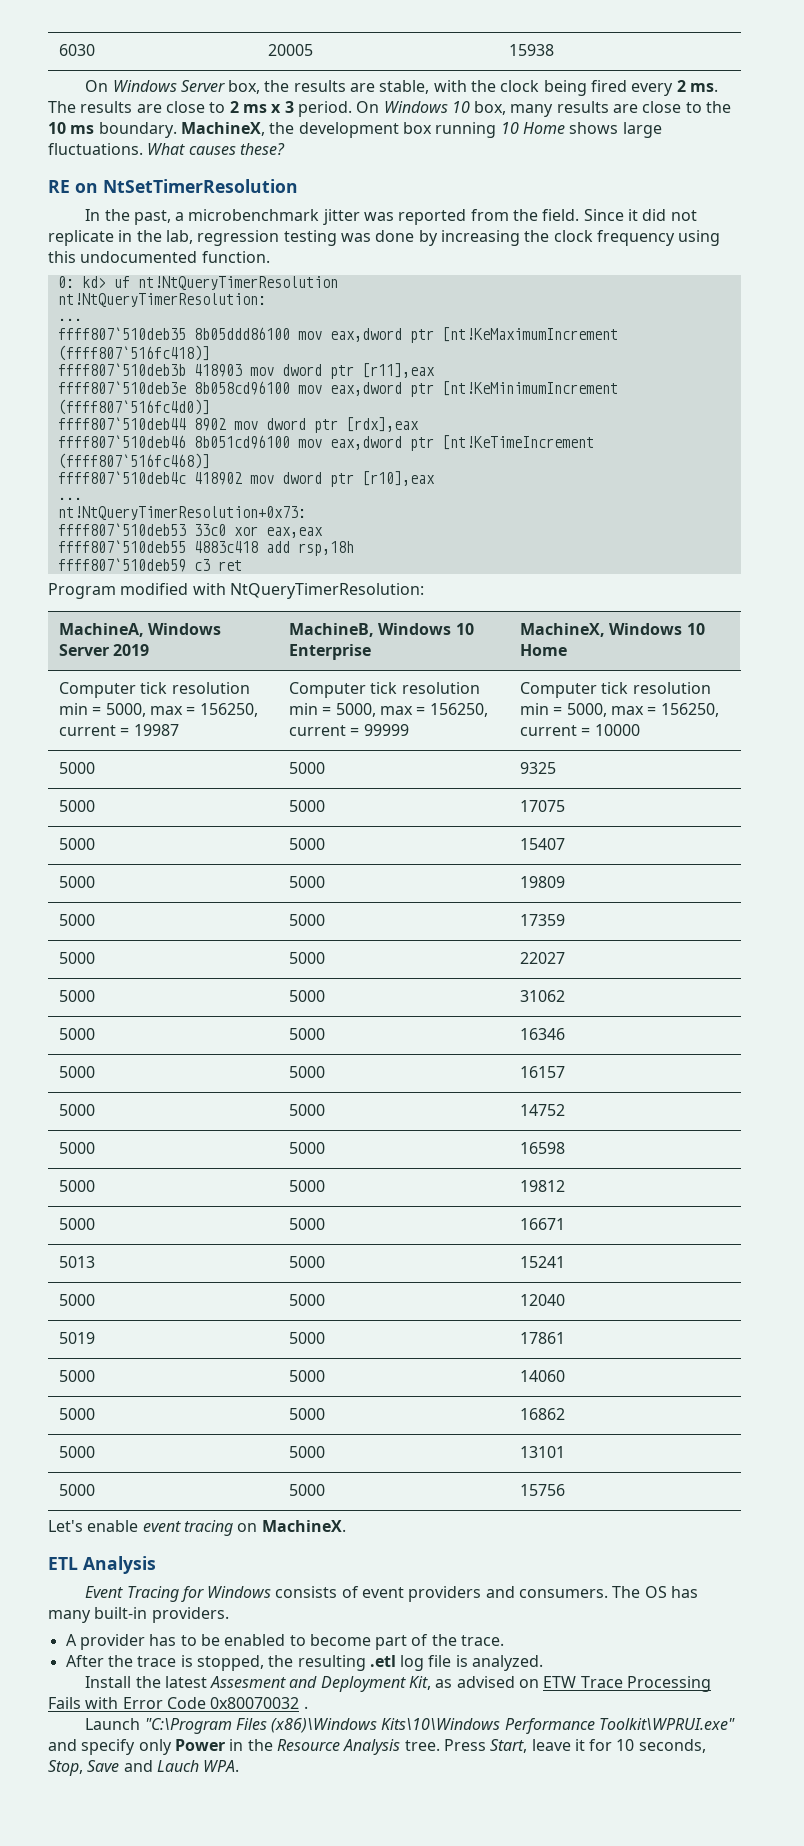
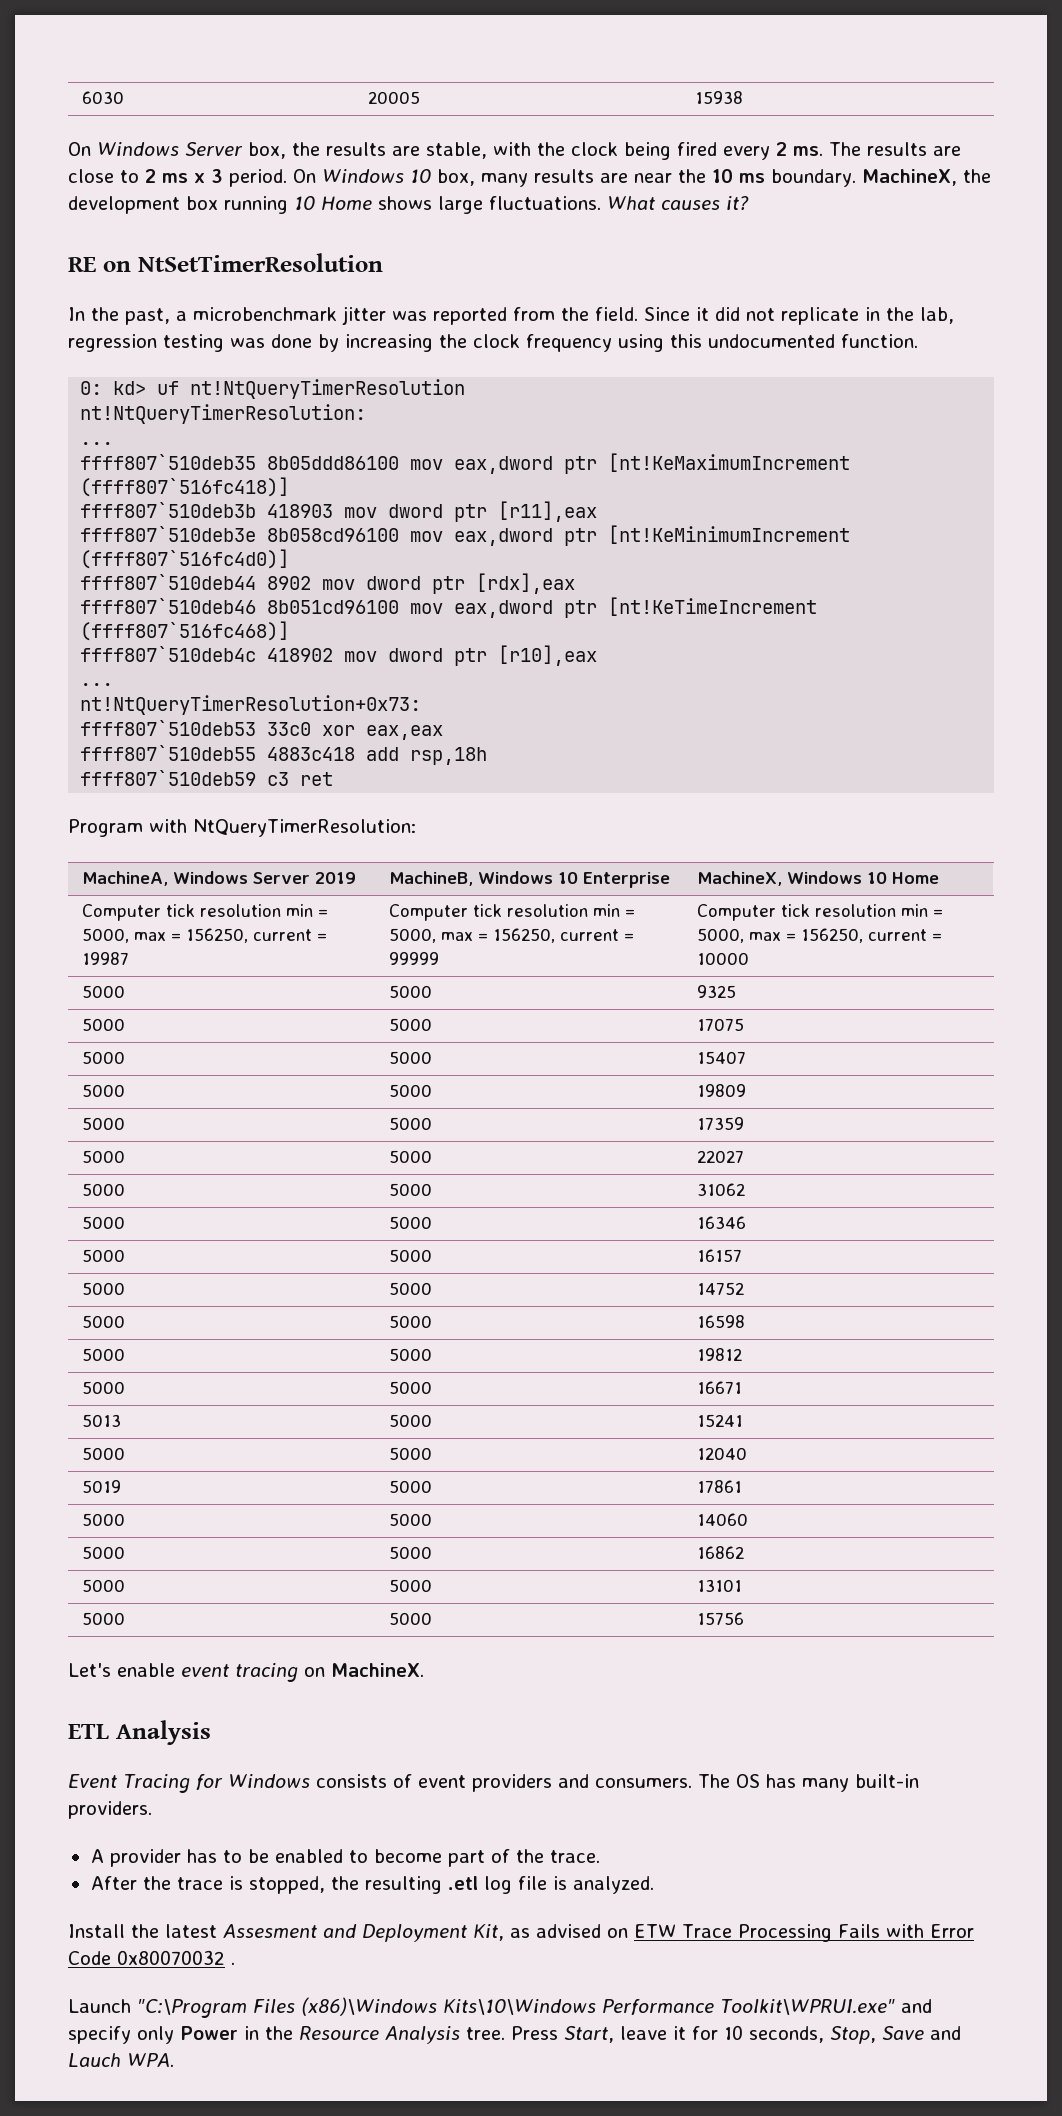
[642,101,702,113] close to -> [634,173,672,183] near
[239,143,285,155] these? -> [726,196,749,210] it?
[120,583,189,595] modified -> (143, 828) none

